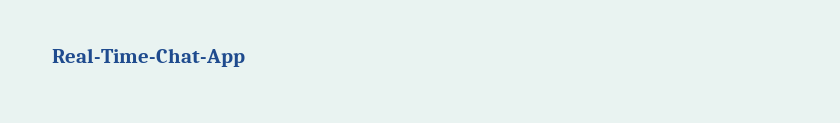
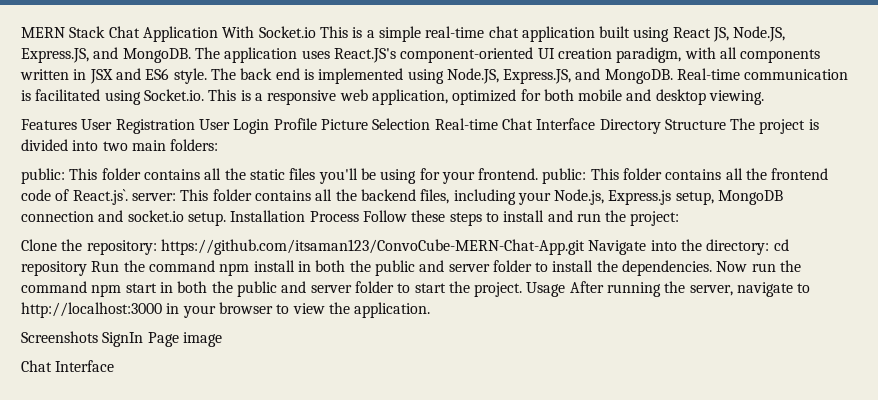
[52,48,245,67] Real-Time-Chat-App -> [21,26,786,42] [21,47,821,63] [20,68,849,84] [21,89,765,105] [21,118,819,134] [21,139,219,151] [21,168,829,184] [21,189,784,205] [21,210,680,226] [21,239,789,255] [21,260,802,276] [21,281,811,297] [21,302,431,318] [21,331,222,347] [21,360,115,372] MERN Stack Chat Application With Socket.io This is a simple real-time chat application built using React JS, Node.JS, Express.JS, and MongoDB. The application uses React.JS's component-oriented UI creation paradigm, with all components written in JSX and ES6 style. The back end is implemented using Node.JS, Express.JS, and MongoDB. Real-time communication is facilitated using Socket.io. This is a responsive web application, optimized for both mobile and desktop viewing. // Features User Registration User Login Profile Picture Selection Real-time Chat Interface Directory Structure The project is divided into two main folders: // public: This folder contains all the static files you'll be using for your frontend. public: This folder contains all the frontend code of React.js`. server: This folder contains all the backend files, including your Node.js, Express.js setup, MongoDB connection and socket.io setup. Installation Process Follow these steps to install and run the project: // Clone the repository: https://github.com/itsaman123/ConvoCube-MERN-Chat-App.git Navigate into the directory: cd repository Run the command npm install in both the public and server folder to install the dependencies. Now run the command npm start in both the public and server folder to start the project. Usage After running the server, navigate to http://localhost:3000 in your browser to view the application. // Screenshots SignIn Page image // Chat Interface

